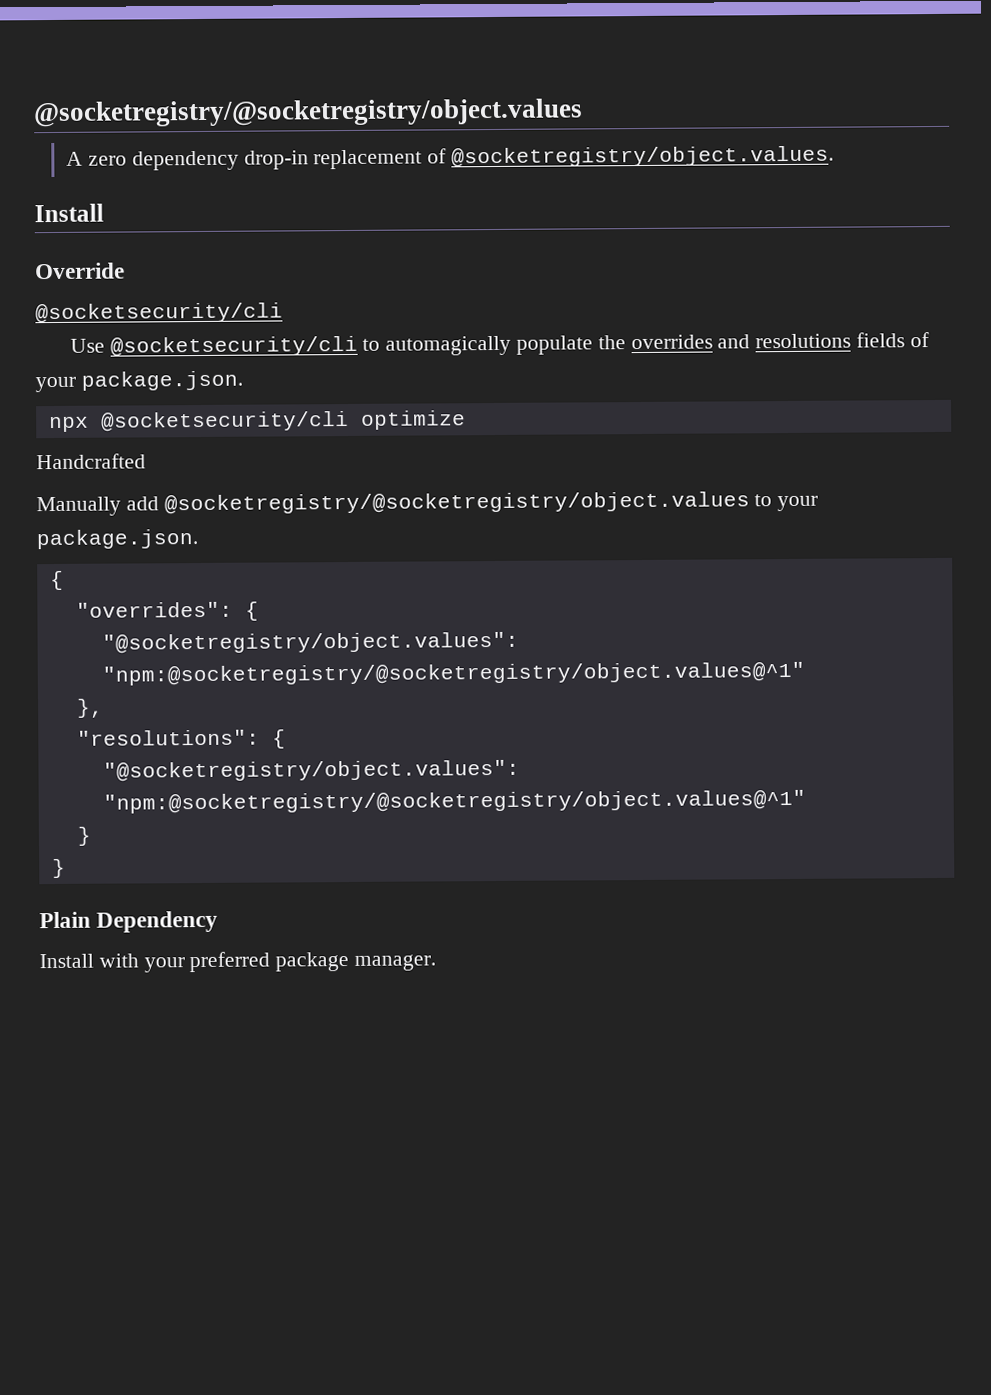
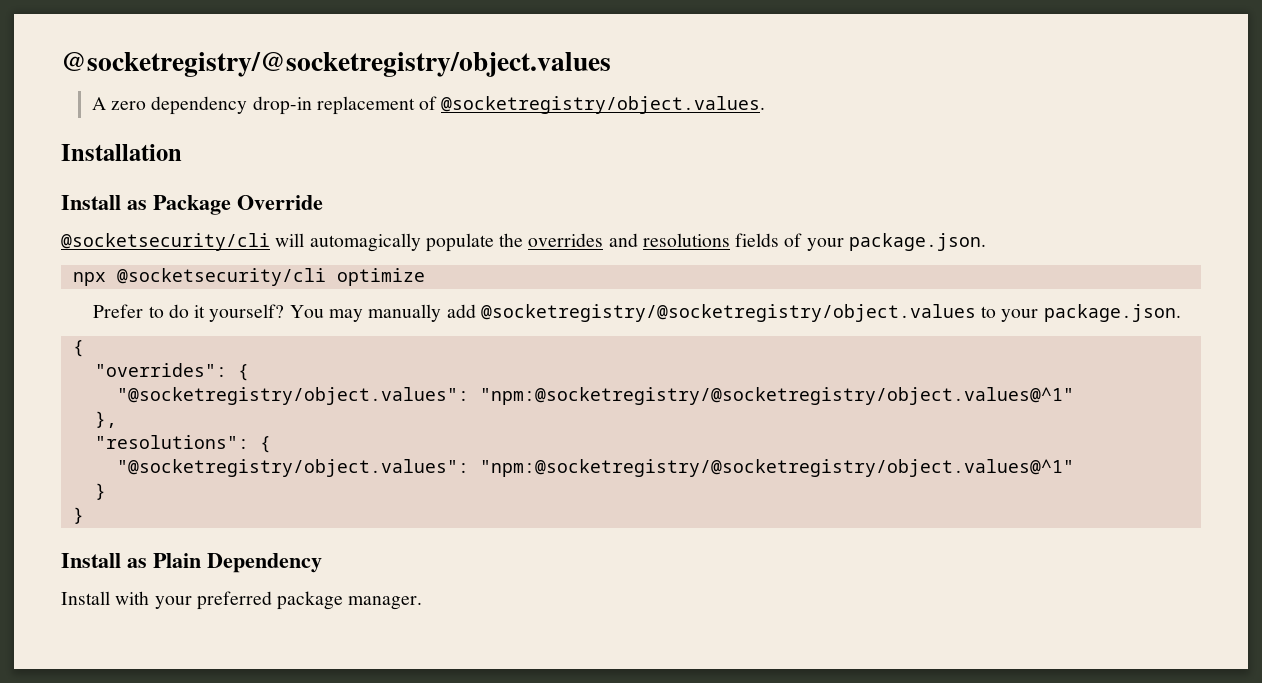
[34,203,104,223] // Install // -> [61,144,182,161] [61,195,231,215] // Installation // Install as Package
[69,335,381,357] // Use @socketsecurity/cli to -> [275,233,305,247] will
[36,453,146,470] [36,496,121,517] Handcrafted // Manually -> [93,304,442,322] Prefer to do it yourself? You may manually
(66, 868) none -> [61,553,147,568] Install as

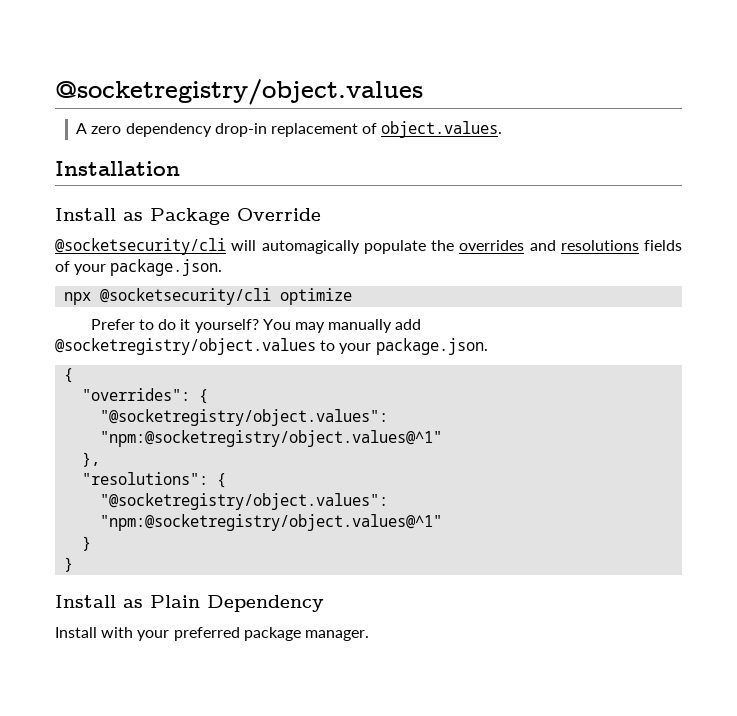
[61,52,611,77] @socketregistry/@socketregistry/object.values -> [55,79,423,105] @socketregistry/object.values
[441,96,766,114] @socketregistry/object.values. -> [381,121,503,138] object.values.
[480,304,976,322] @socketregistry/@socketregistry/object.values -> [55,338,316,355] @socketregistry/object.values
[479,387,1074,405] "npm:@socketregistry/@socketregistry/object.values@^1" -> [100,430,443,447] "npm:@socketregistry/object.values@^1"
[479,459,1074,477] "npm:@socketregistry/@socketregistry/object.values@^1" -> [100,514,443,531] "npm:@socketregistry/object.values@^1"

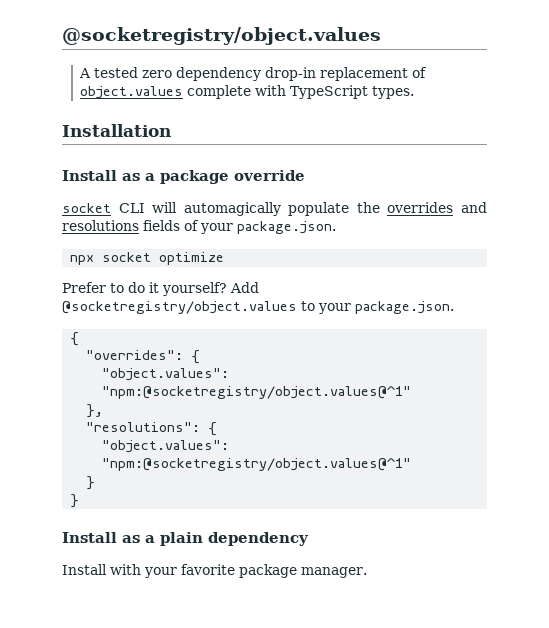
(88, 128) none -> [94,67,139,78] tested
[381,121,503,138] [55,161,180,176] [55,208,321,225] [55,238,226,255] object.values. // Installation // Install as Package Override // @socketsecurity/cli -> [80,85,415,99] [62,124,171,137] [62,170,305,184] [62,203,145,213] object.values complete with TypeScript types. // Installation // Install as a package override // socket CLI
[100,288,272,305] @socketsecurity/cli -> [102,252,152,262] socket
[262,319,422,333] You may manually add -> [230,282,259,293] Add
[100,409,389,426] "@socketregistry/object.values": -> [102,368,230,381] "object.values":
[100,493,389,510] "@socketregistry/object.values": -> [102,440,230,453] "object.values":
[150,595,324,612] Plain Dependency -> [145,532,309,546] a plain dependency
[173,627,240,641] preferred -> [181,564,235,575] favorite

